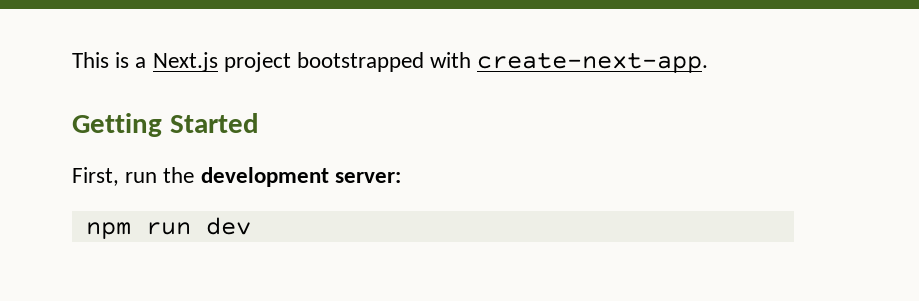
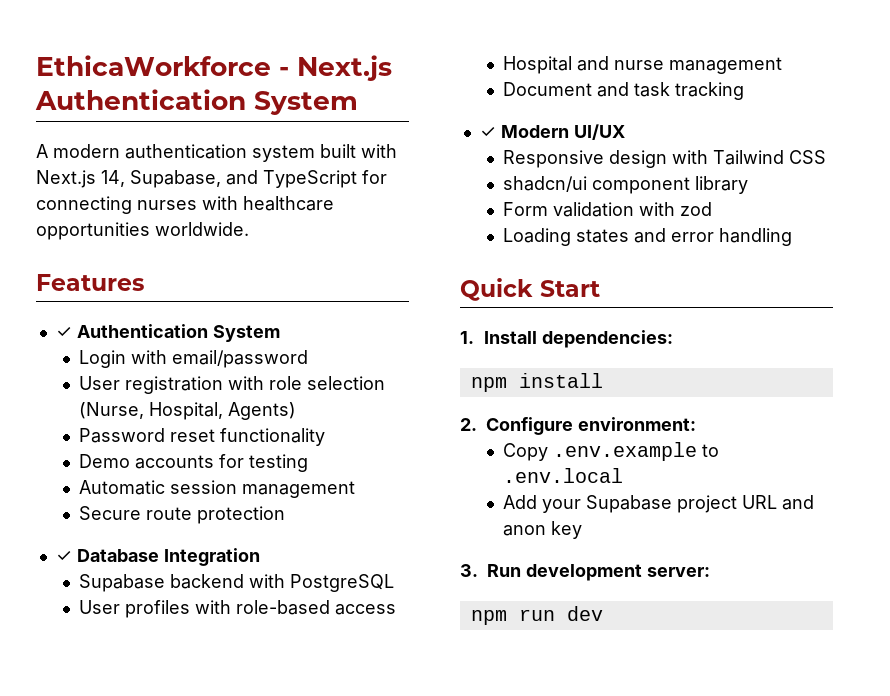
[72,52,709,73] [72,113,259,137] [72,167,195,186] This is a Next.js project bootstrapped with create-next-app. // Getting Started // First, run the -> [36,55,392,81] [35,89,358,115] [36,144,397,162] [36,170,387,188] [36,196,334,214] [36,222,249,240] [36,274,144,291] [55,324,280,342] [79,350,309,368] [79,376,386,394] [79,402,297,420] [79,428,326,446] [79,454,309,472] [79,480,356,498] [79,506,286,524] [55,548,260,566] [79,574,395,592] [79,600,397,618] [503,56,783,74] [503,82,745,100] [479,124,625,140] [503,150,827,168] [503,176,749,194] [503,202,713,217] [503,228,793,246] [460,278,600,301] [460,330,673,348] [470,373,603,392] [460,417,696,435] [503,442,720,461] [503,468,624,483] [503,495,815,513] [503,521,583,539] [460,564,521,577] EthicaWorkforce - Next.js Authentication System // A modern authentication system built with Next.js 14, Supabase, and TypeScript for connecting nurses with healthcare opportunities worldwide. // Features // ✓ Authentication System // Login with email/password // User registration with role selection (Nurse, Hospital, Agents) // Password reset functionality // Demo accounts for testing // Automatic session management // Secure route protection // ✓ Database Integration // Supabase backend with PostgreSQL // User profiles with role-based access // Hospital and nurse management // Document and task tracking // ✓ Modern UI/UX // Responsive design with Tailwind CSS // shadcn/ui component library // Form validation with zod // Loading states and error handling // Quick Start // 1. Install dependencies: // npm install // 2. Configure environment: // Copy .env.example to .env.local // Add your Supabase project URL and anon key // 3. Run

